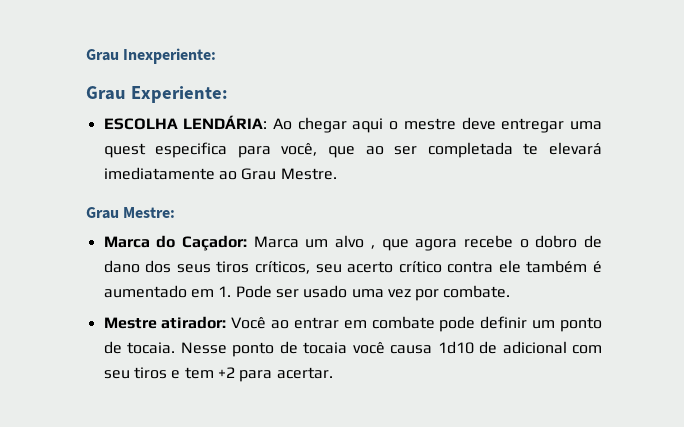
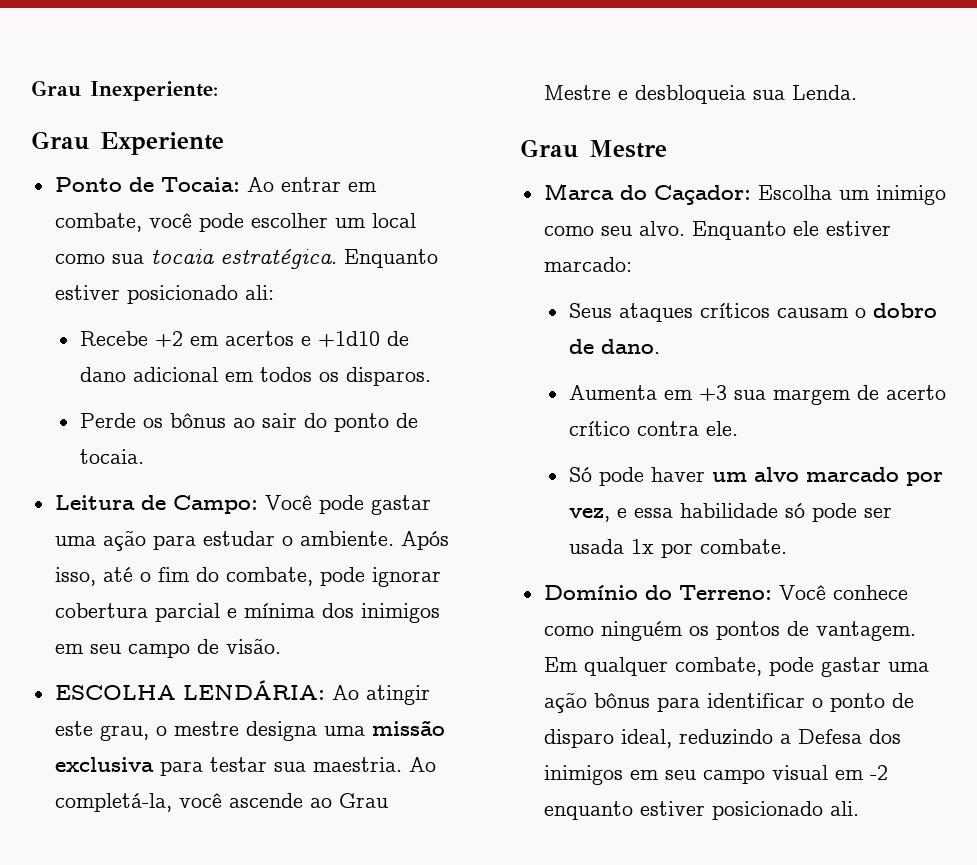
[130,86,228,103] [103,115,602,133] [103,142,603,158] [103,167,337,180] [86,207,176,219] Experiente: // ESCOLHA LENDÁRIA: Ao chegar aqui o mestre deve entregar uma quest especifica para você, que ao ser completada te elevará imediatamente ao Grau Mestre. // Grau Mestre: -> [100,132,224,155] [54,177,377,192] [54,213,416,232] [54,249,438,269] [54,285,274,304] [79,331,409,347] [79,367,431,386] [79,413,418,432] [79,449,144,464] [54,495,431,515] [54,530,449,551] [54,567,441,587] [54,603,440,623] [54,638,281,658] [54,680,430,705] [54,720,445,741] [54,757,436,776] [54,793,388,812] [543,85,857,104] [520,139,667,158] Experiente // Ponto de Tocaia: Ao entrar em combate, você pode escolher um local como sua tocaia estratégica. Enquanto estiver posicionado ali: // Recebe +2 em acertos e +1d10 de dano adicional em todos os disparos. // Perde os bônus ao sair do ponto de tocaia. // Leitura de Campo: Você pode gastar uma ação para estudar o ambiente. Após isso, até o fim do combate, pode ignorar cobertura parcial e mínima dos inimigos em seu campo de visão. // ESCOLHA LENDÁRIA: Ao atingir este grau, o mestre designa uma missão exclusiva para testar sua maestria. Ao completá-la, você ascende ao Grau Mestre e desbloqueia sua Lenda. // Grau Mestre
[253,235,602,251] [103,260,602,274] [103,285,511,301] [103,316,602,332] [103,341,602,357] [103,367,333,382] Marca um alvo , que agora recebe o dobro de dano dos seus tiros críticos, seu acerto crítico contra ele também é aumentado em 1. Pode ser usado uma vez por combate. // Mestre atirador: Você ao entrar em combate pode definir um ponto de tocaia. Nesse ponto de tocaia você causa 1d10 de adicional com seu tiros e tem +2 para acertar. -> [757,185,946,205] [543,221,891,240] [543,257,632,272] [568,303,937,322] [568,339,660,354] [568,385,946,405] [568,421,738,436] [568,467,943,486] [568,503,892,522] [568,539,787,558] [543,585,908,600] [543,621,916,641] [543,657,929,677] [543,692,914,713] [543,729,901,748] [543,765,888,785] [543,801,859,820] Escolha um inimigo como seu alvo. Enquanto ele estiver marcado: // Seus ataques críticos causam o dobro de dano. // Aumenta em +3 sua margem de acerto crítico contra ele. // Só pode haver um alvo marcado por vez, e essa habilidade só pode ser usada 1x por combate. // Domínio do Terreno: Você conhece como ninguém os pontos de vantagem. Em qualquer combate, pode gastar uma ação bônus para identificar o ponto de disparo ideal, reduzindo a Defesa dos inimigos em seu campo visual em -2 enquanto estiver posicionado ali.

